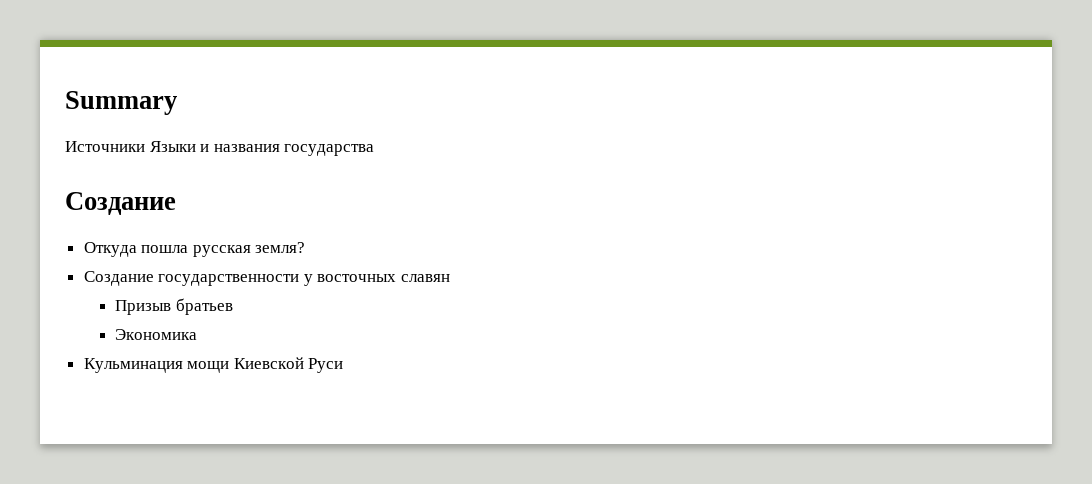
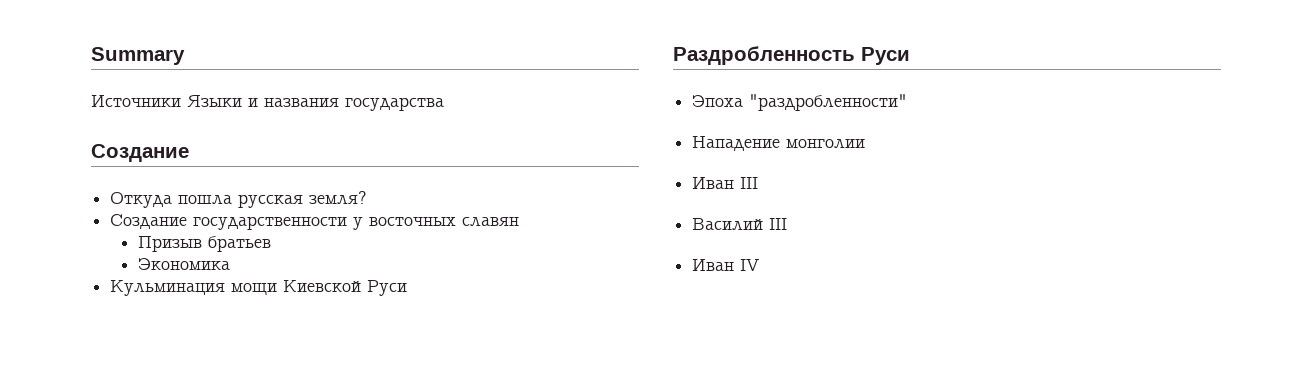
(344, 365) none -> [673,46,910,65] [692,94,908,111] [692,136,866,151] [692,177,759,189] [692,218,788,231] [692,259,760,271] // Раздробленность Руси // Эпоха "раздробленности" // Нападение монголии // Иван III // Василий III // Иван IV

